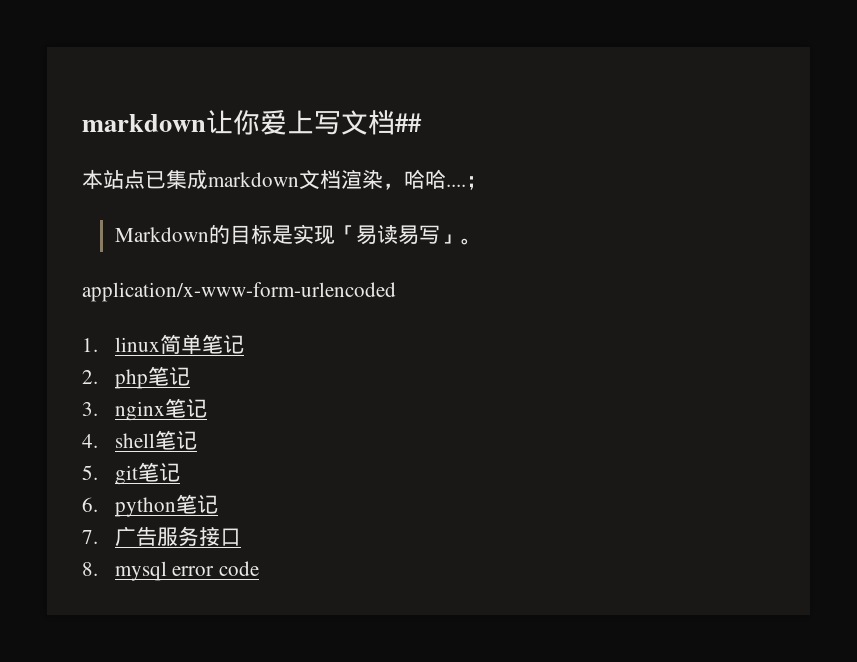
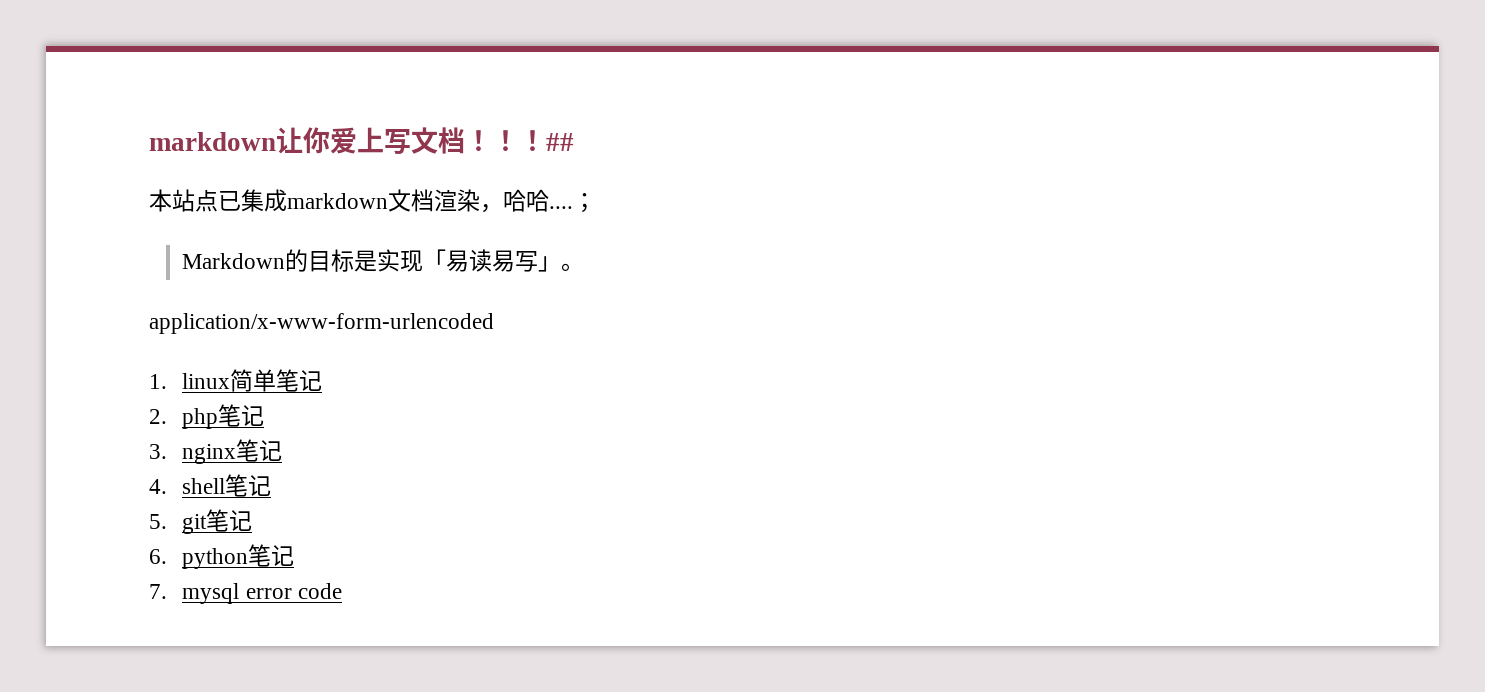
(395, 122) none -> [465,130,546,151] ！！！
[114,526,241,546] [82,562,98,576] 广告服务接口 // 8. -> (167, 591) none

